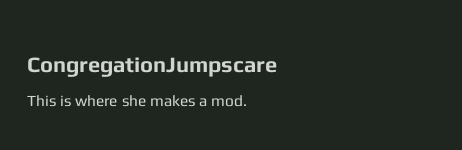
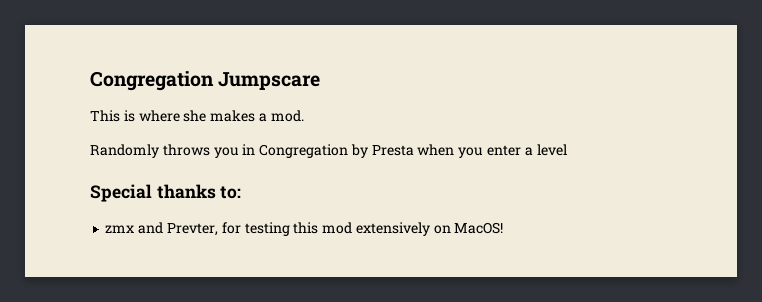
[27,57,277,77] CongregationJumpscare -> [90,71,321,91] Congregation Jumpscare
(248, 101) none -> [90,144,567,158] [90,184,242,202] [105,222,504,236] // Randomly throws you in Congregation by Presta when you enter a level // Special thanks to: // zmx and Prevter, for testing this mod extensively on MacOS!

